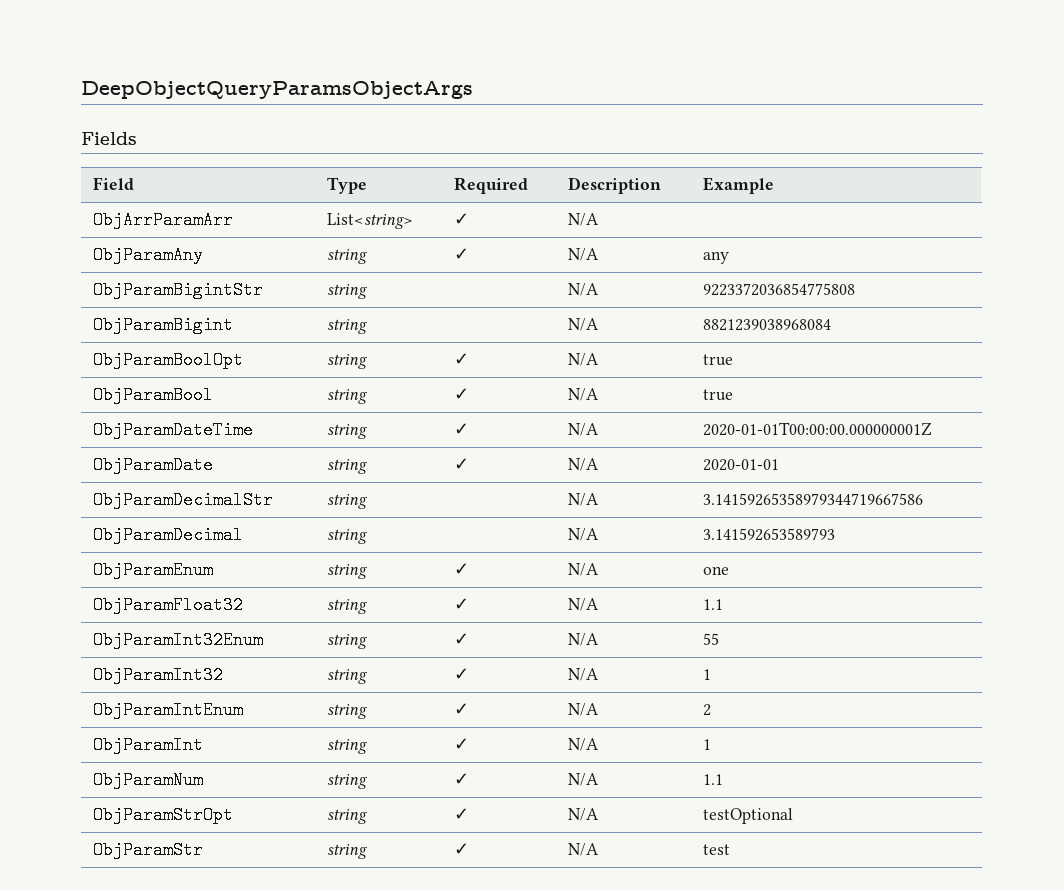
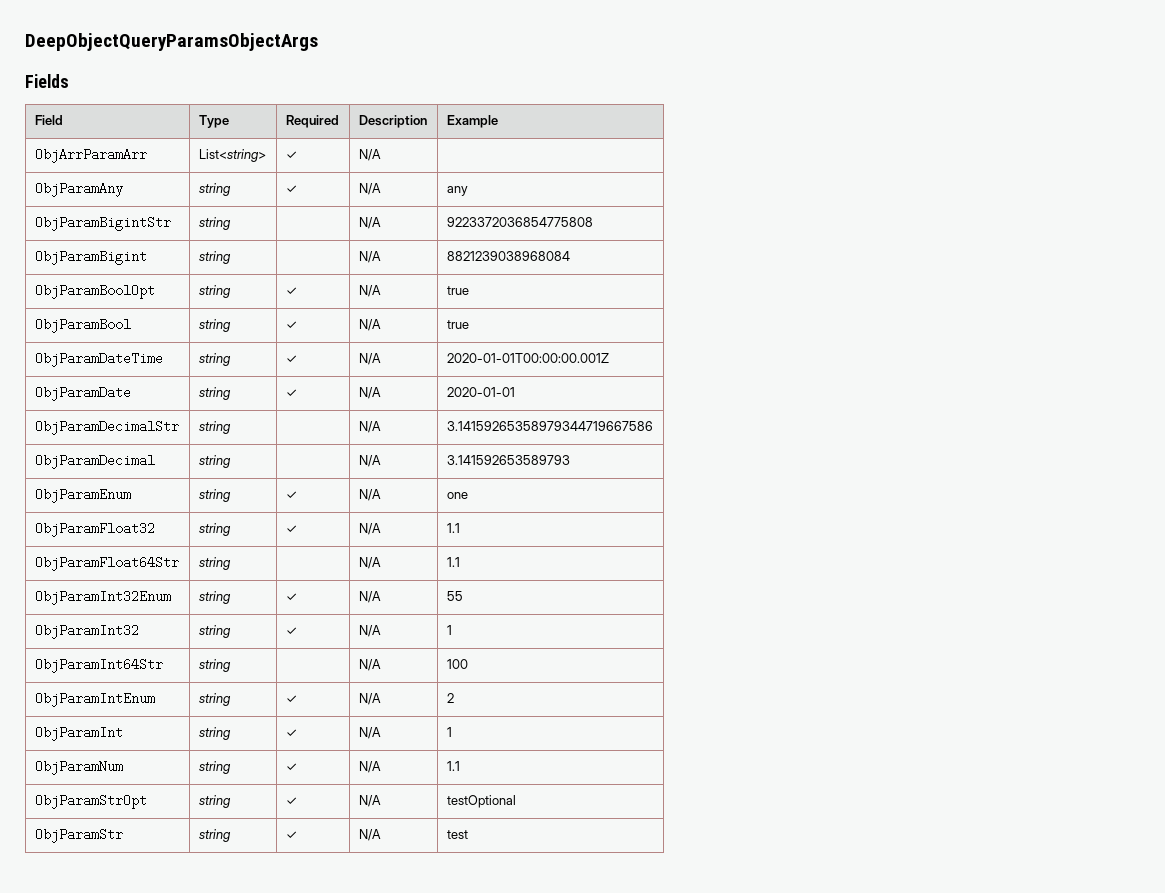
[703,422,933,436] 2020-01-01T00:00:00.000000001Z -> [446,353,609,363] 2020-01-01T00:00:00.001Z
(724, 604) none -> [34,556,179,571] [198,557,231,570] [358,557,381,569] [446,557,460,567] // ObjParamFloat64Str | string | | N/A | 1.1
(712, 674) none -> [34,658,163,673] [198,659,231,672] [358,659,381,671] [446,659,468,669] // ObjParamInt64Str | string | | N/A | 100

